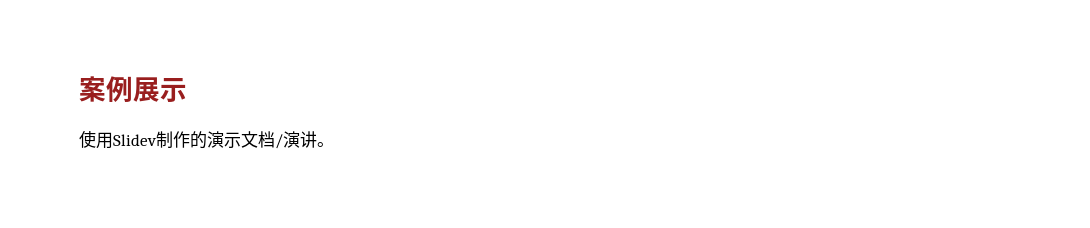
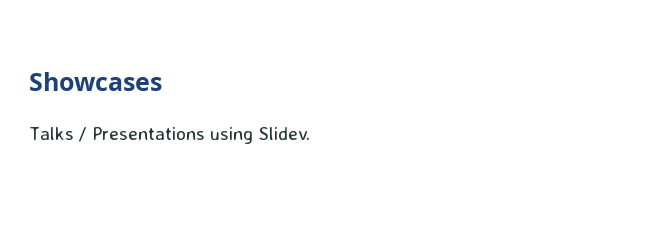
[79,76,187,102] [79,130,334,149] 案例展示 // 使用Slidev制作的演示文档/演讲。 -> [29,72,162,91] [29,127,311,144] Showcases // Talks / Presentations using Slidev.

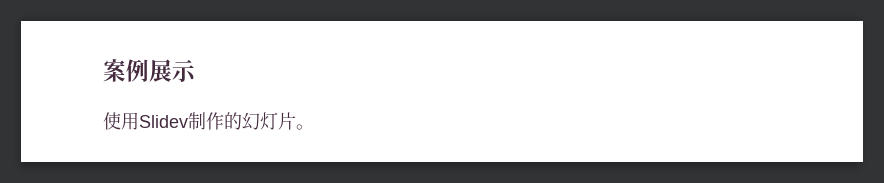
[29,72,162,91] [29,127,311,144] Showcases // Talks / Presentations using Slidev. -> [103,59,196,82] [103,112,314,130] 案例展示 // 使用Slidev制作的幻灯片。

